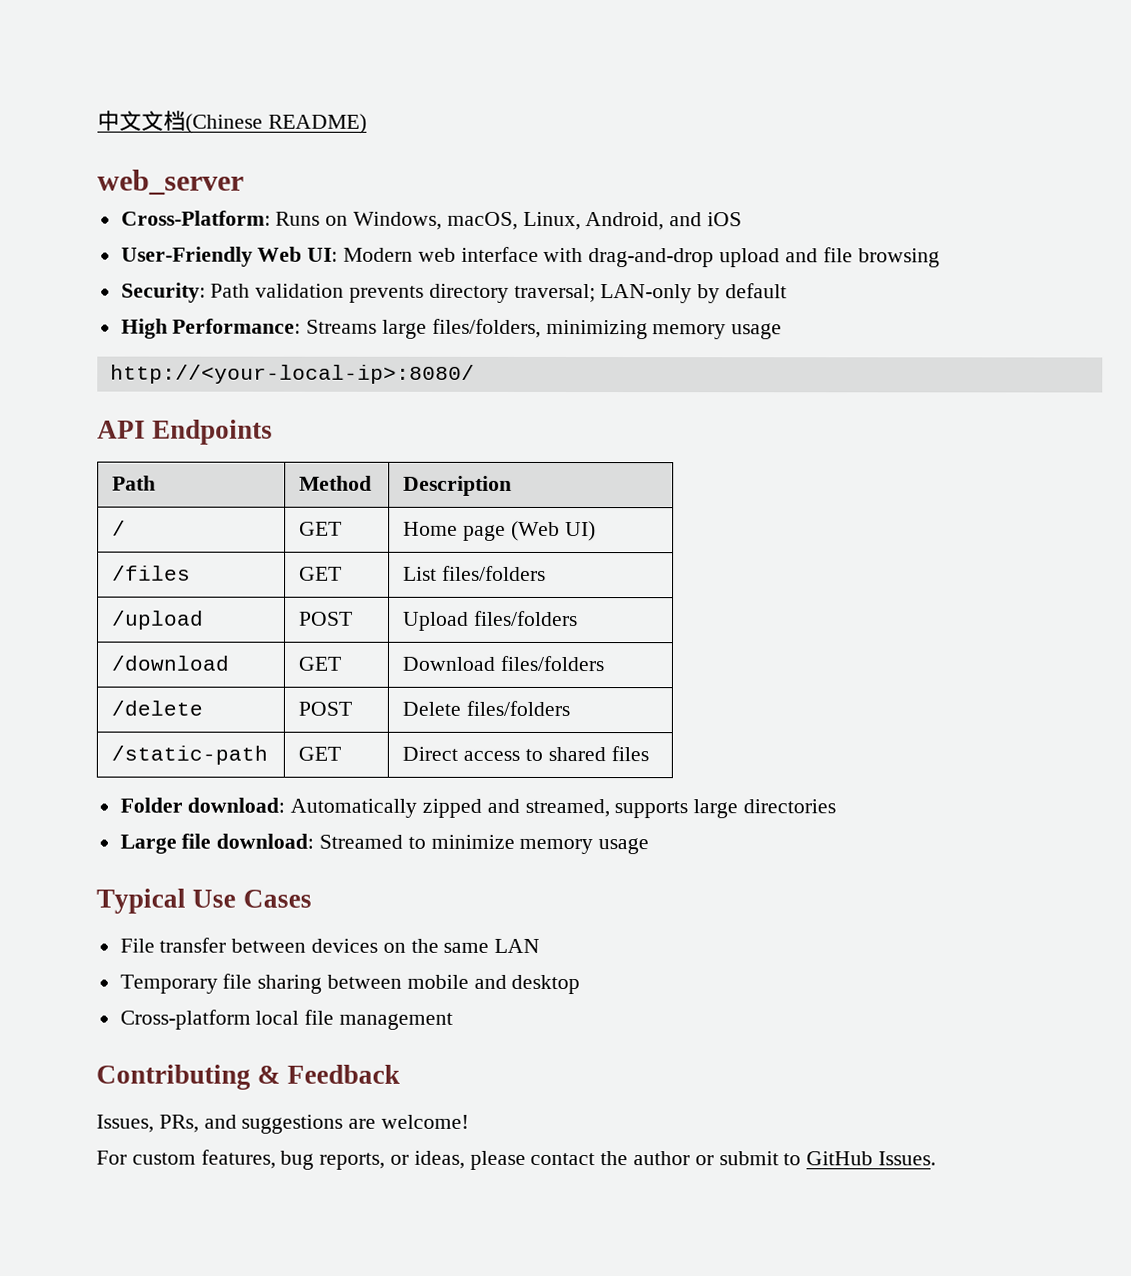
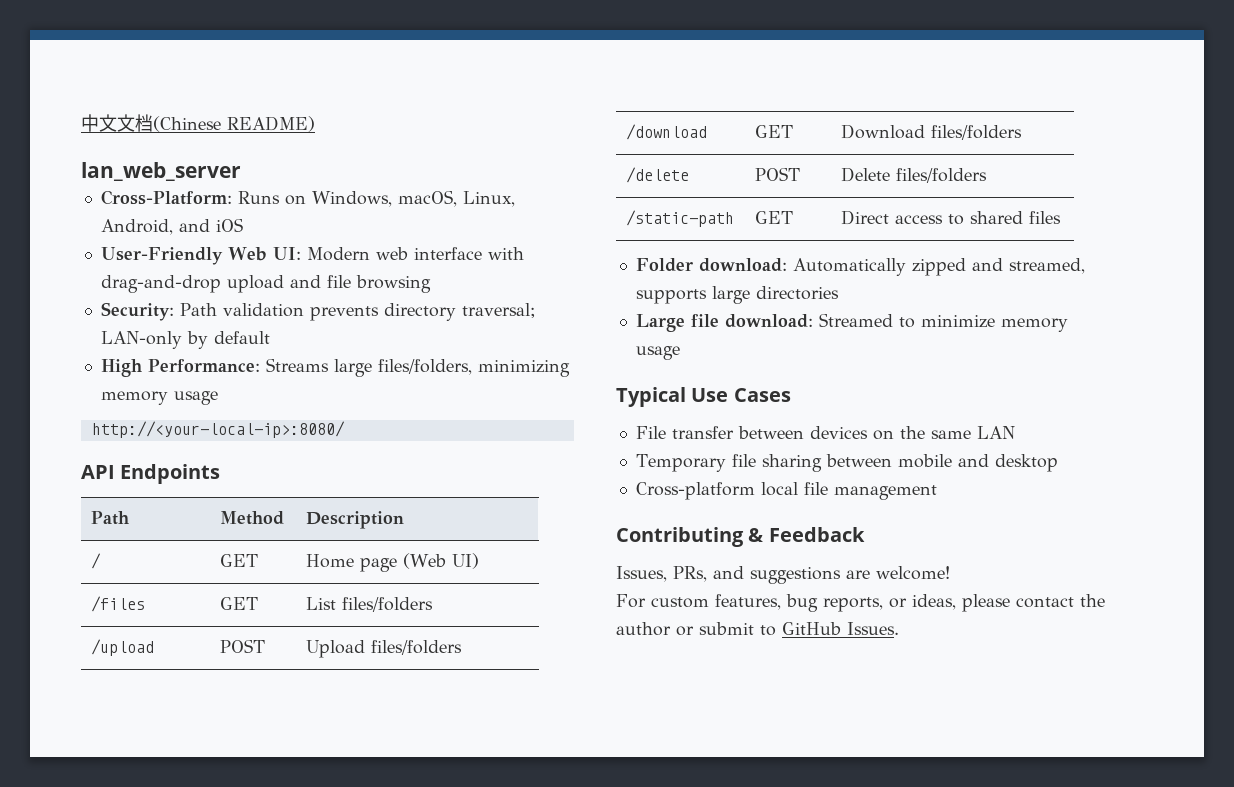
[97,169,244,195] web_server -> [81,162,241,181] lan_web_server

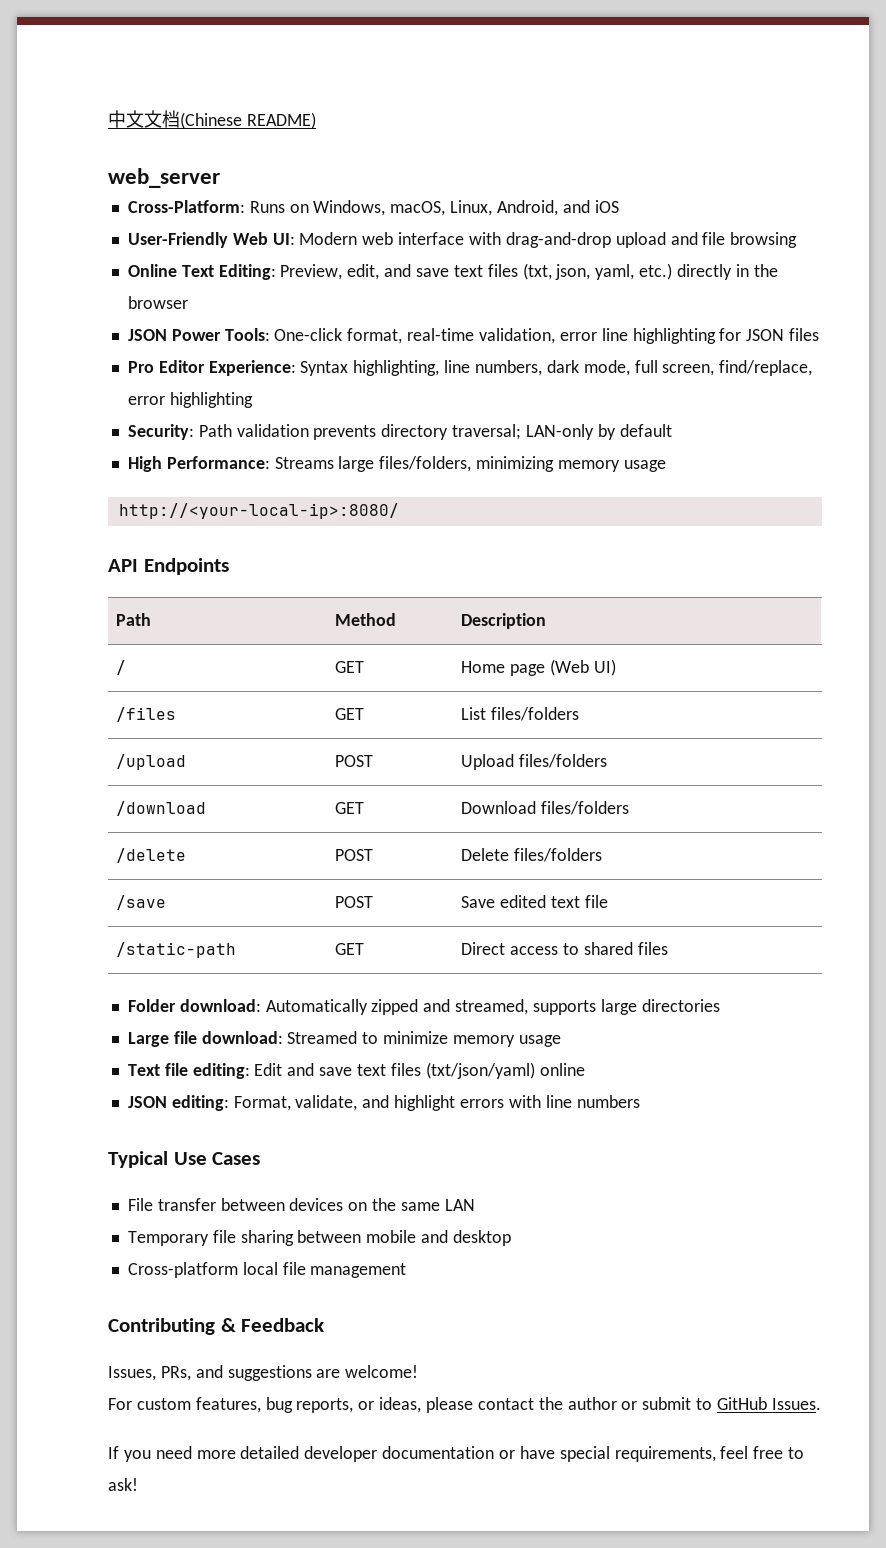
[81,162,241,181] lan_web_server -> [108,168,220,188] web_server
(431, 284) none -> [127,263,778,280] [127,296,188,309] [127,328,820,344] [127,360,813,376] [127,392,253,408] // Online Text Editing: Preview, edit, and save text files (txt, json, yaml, etc.) directly in the browser // JSON Power Tools: One-click format, real-time validation, error line highlighting for JSON files // Pro Editor Experience: Syntax highlighting, line numbers, dark mode, full screen, find/replace, error highlighting
(988, 175) none -> [116,895,167,910] [335,896,374,908] [461,895,608,908] // /save | POST | Save edited text file
(680, 353) none -> [127,1062,585,1079] [127,1095,640,1111] // Text file editing: Edit and save text files (txt/json/yaml) online // JSON editing: Format, validate, and highlight errors with line numbers
(899, 628) none -> [108,1446,805,1462] [108,1478,138,1491] // If you need more detailed developer documentation or have special requirements, feel free to ask!

